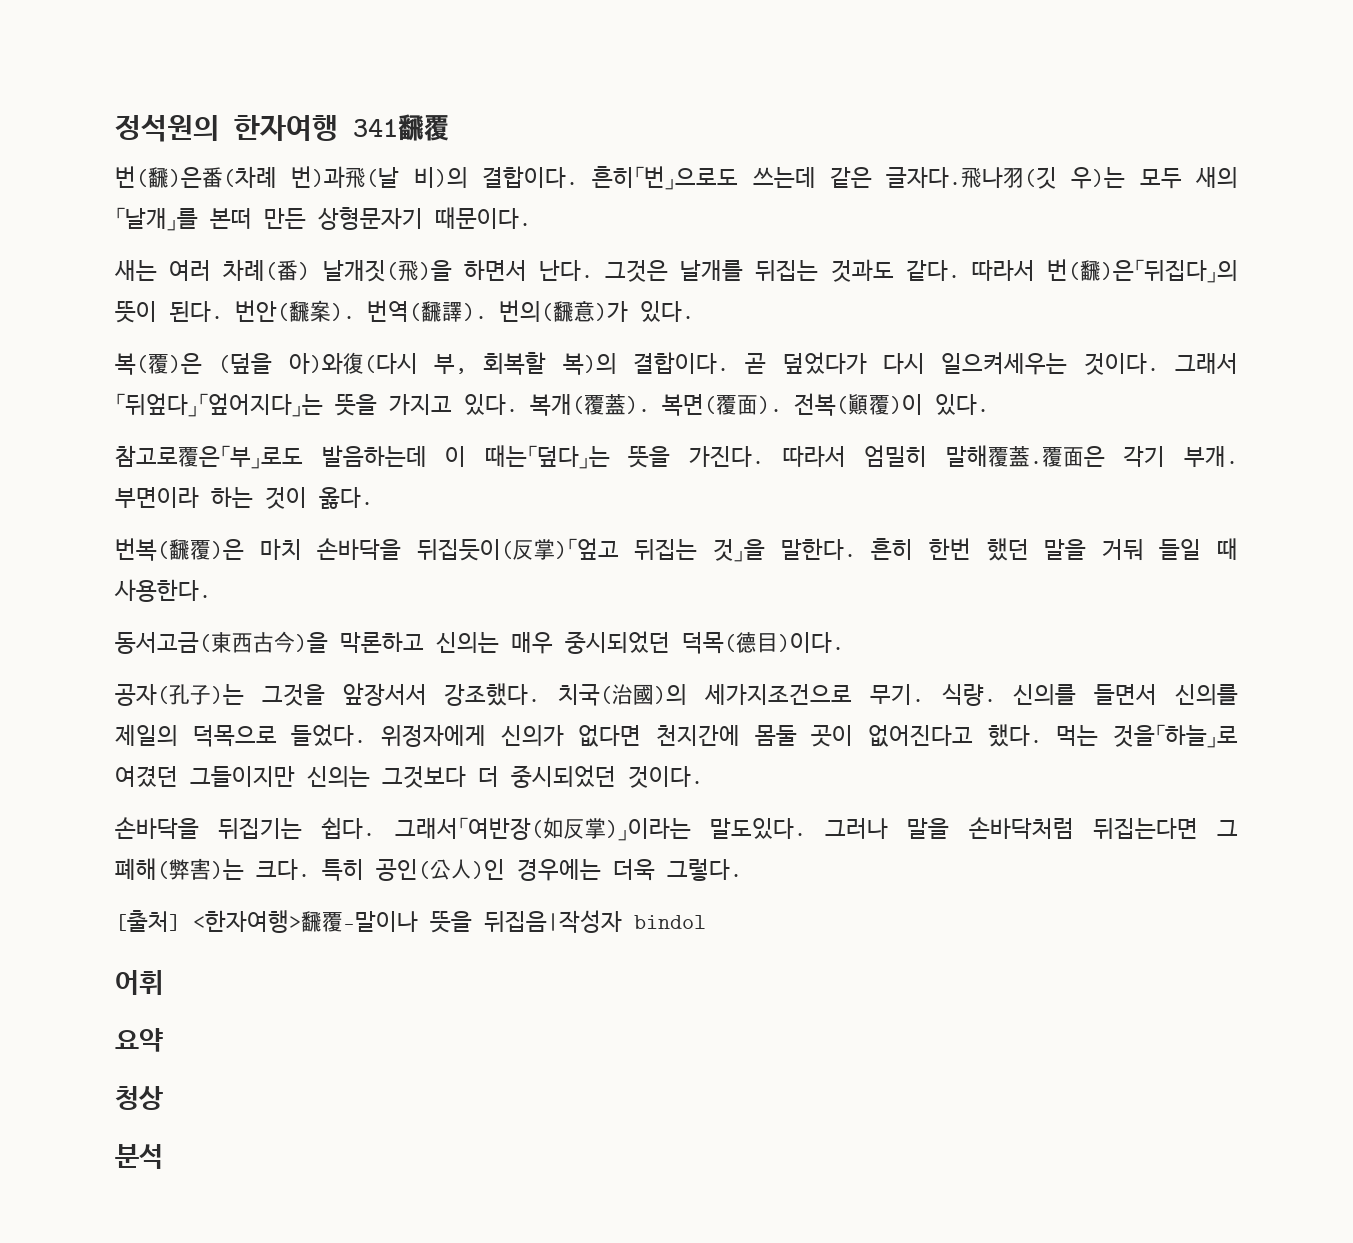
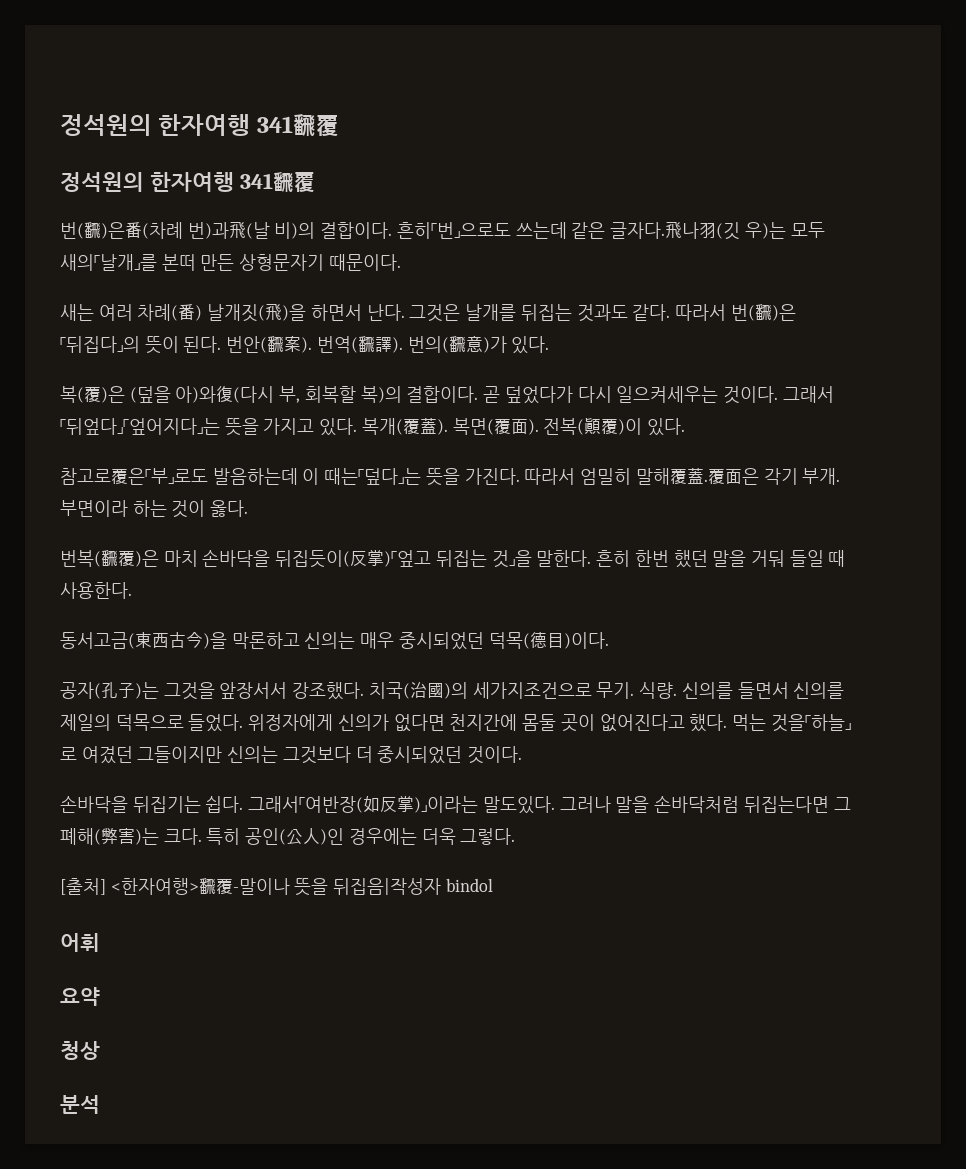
[115,114,450,142] 정석원의 한자여행 341飜覆 -> [60,114,339,136] [60,172,315,192] 정석원의 한자여행 341飜覆 // 정석원의 한자여행 341飜覆

